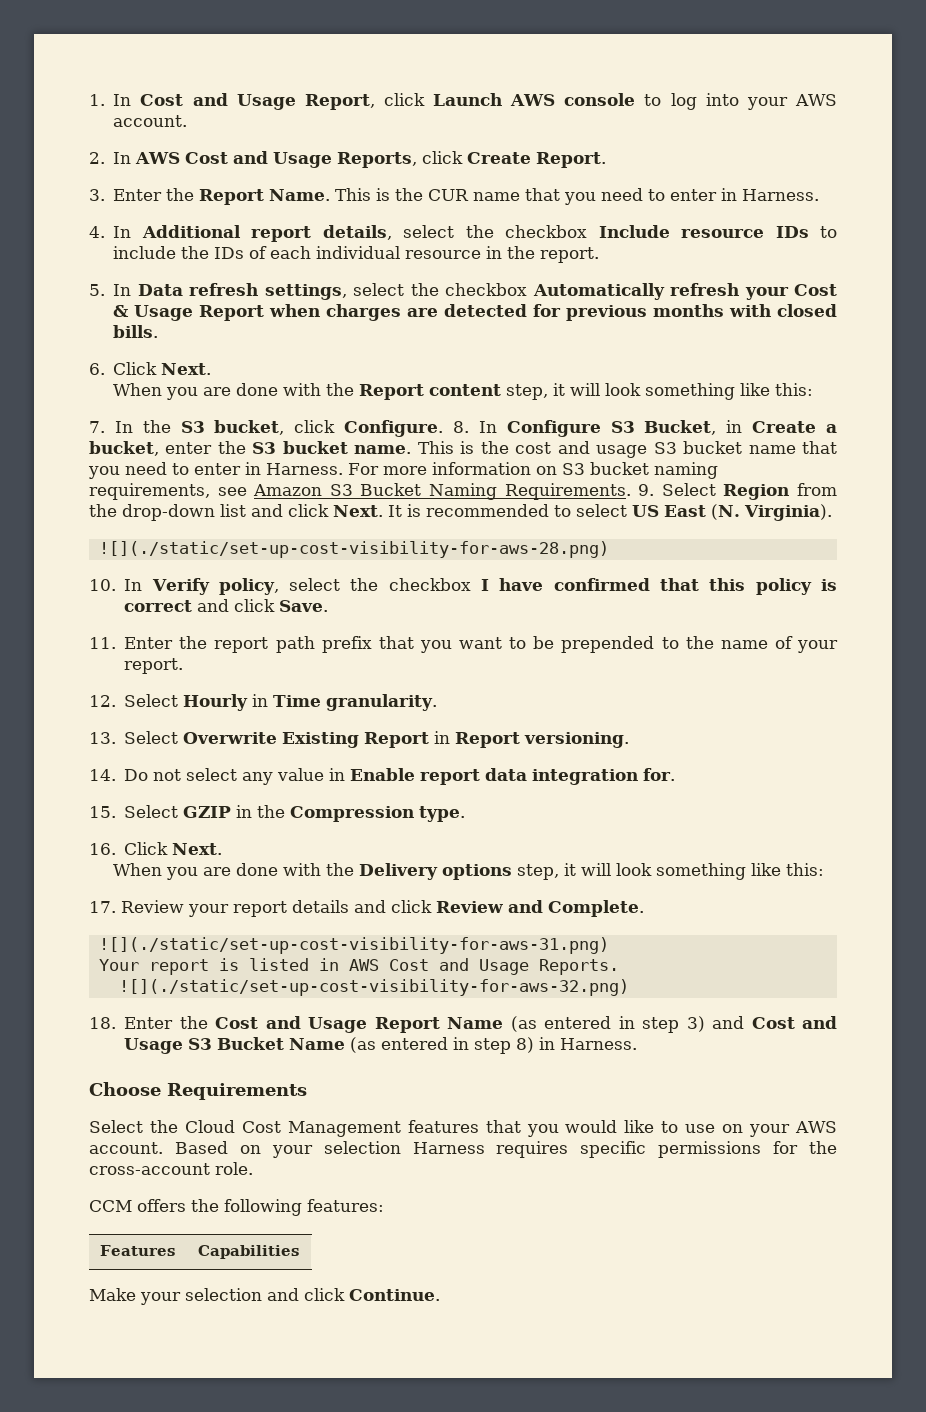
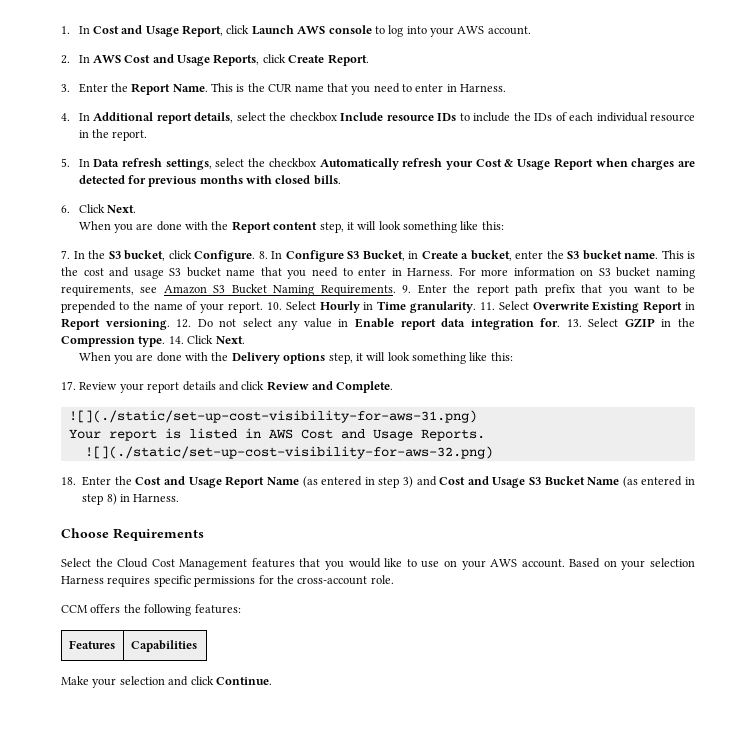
[661,483,838,500] [89,504,832,521] [98,541,609,558] [89,578,837,595] [124,599,329,612] [89,637,116,649] Select Region from the drop-down list and click Next. It is recommended to select US East (N. Virginia). // ![](./static/set-up-cost-visibility-for-aws-28.png) // 10. In Verify policy, select the checkbox I have confirmed that this policy is correct and click Save. // 11. -> (412, 289) none
[89,695,116,707] // 12. -> [266,302,282,310] 10.
[89,732,116,744] // 13. -> [479,302,495,310] 11.
[89,769,116,781] // 14. -> [176,319,192,328] 12.
[89,806,116,818] // 15. -> [566,319,582,327] 13.
[89,843,116,855] // 16. -> [168,336,184,344] 14.

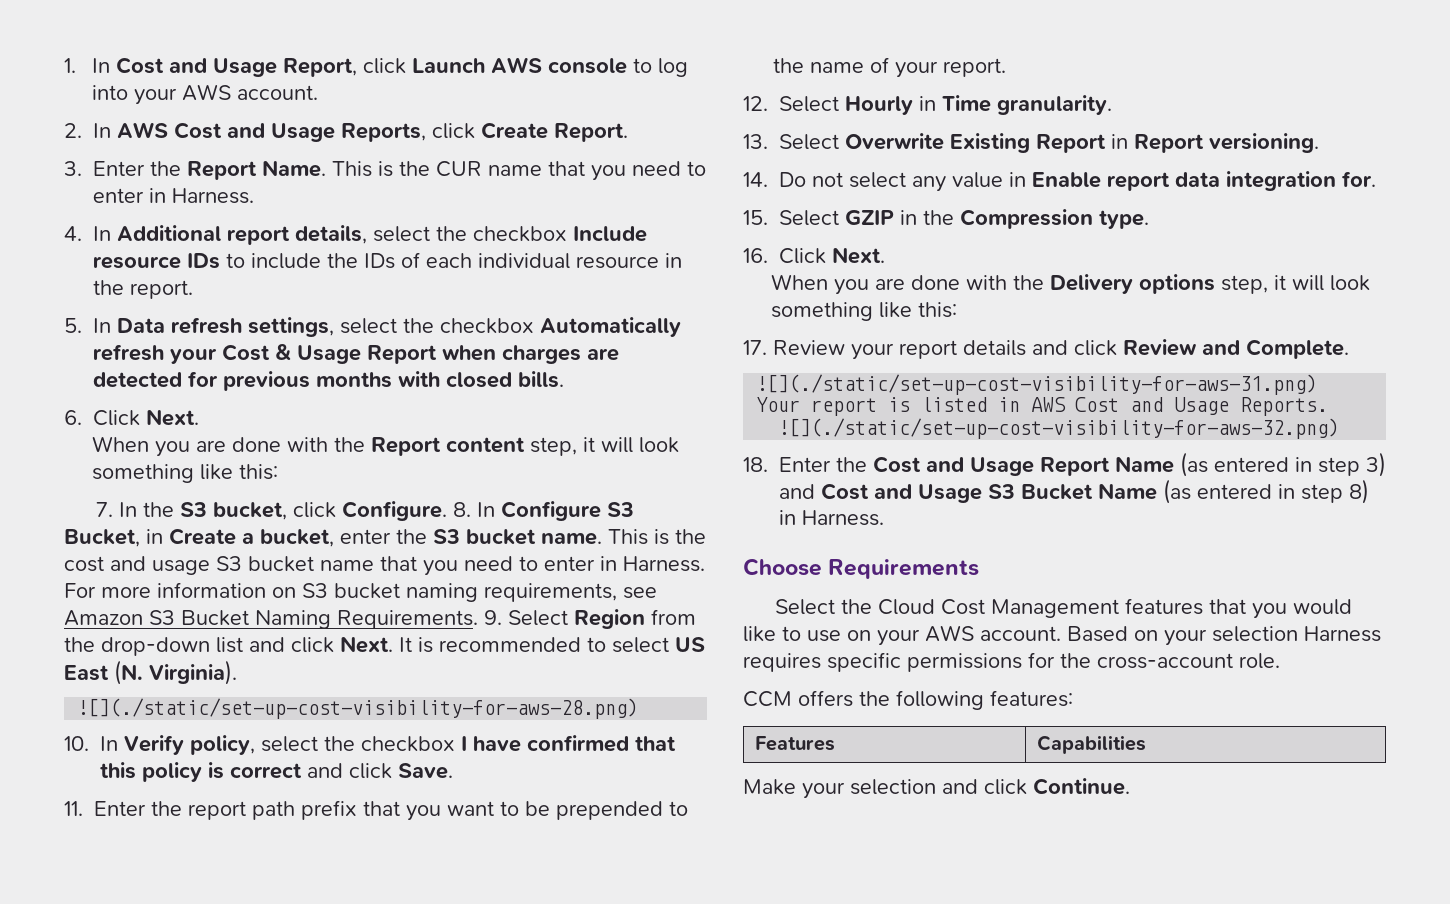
(412, 289) none -> [508,609,696,629] [64,636,705,656] [64,660,237,685] [77,698,639,719] [64,735,676,755] [100,762,453,782] [64,801,83,816] Select Region from the drop-down list and click Next. It is recommended to select US East (N. Virginia). // ![](./static/set-up-cost-visibility-for-aws-28.png) // 10. In Verify policy, select the checkbox I have confirmed that this policy is correct and click Save. // 11.
[266,302,282,310] 10. -> [743,96,768,111] // 12.
[479,302,495,310] 11. -> [743,134,768,149] // 13.
[176,319,192,328] 12. -> [743,172,768,187] // 14.
[566,319,582,327] 13. -> [743,210,768,225] // 15.
[168,336,184,344] 14. -> [743,248,768,263] // 16.

